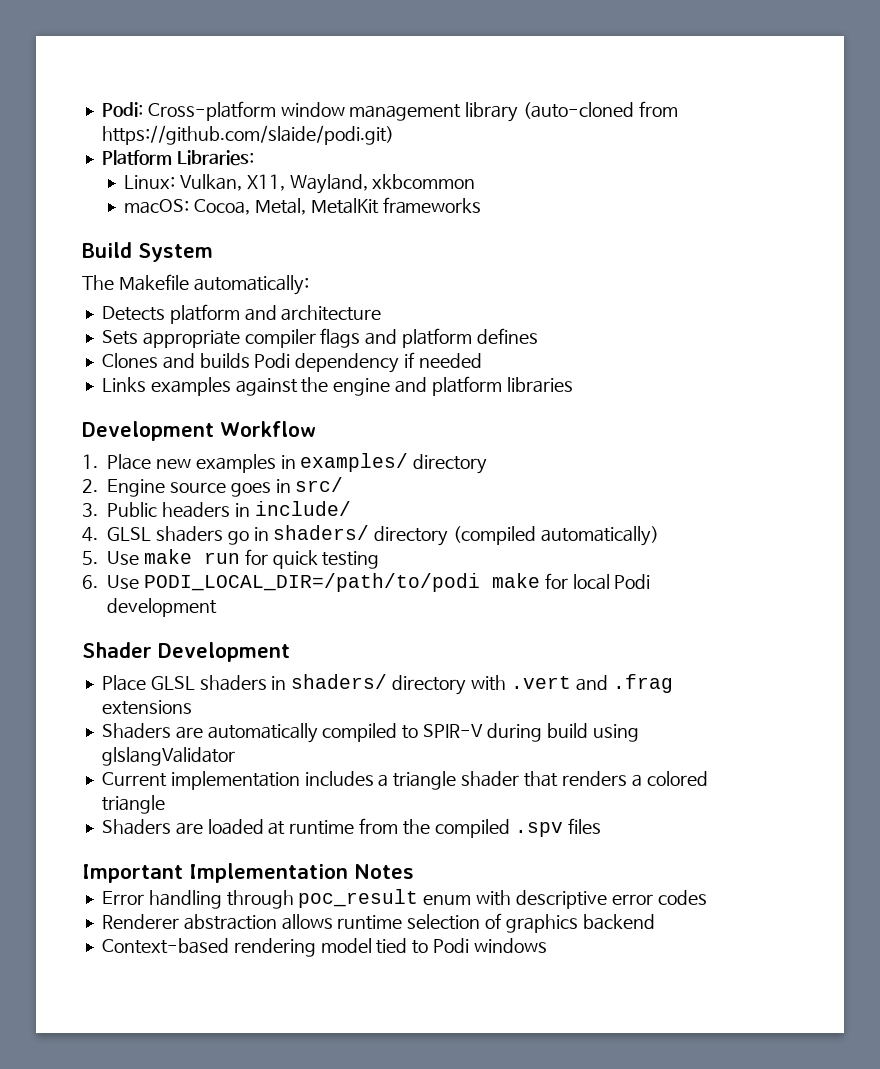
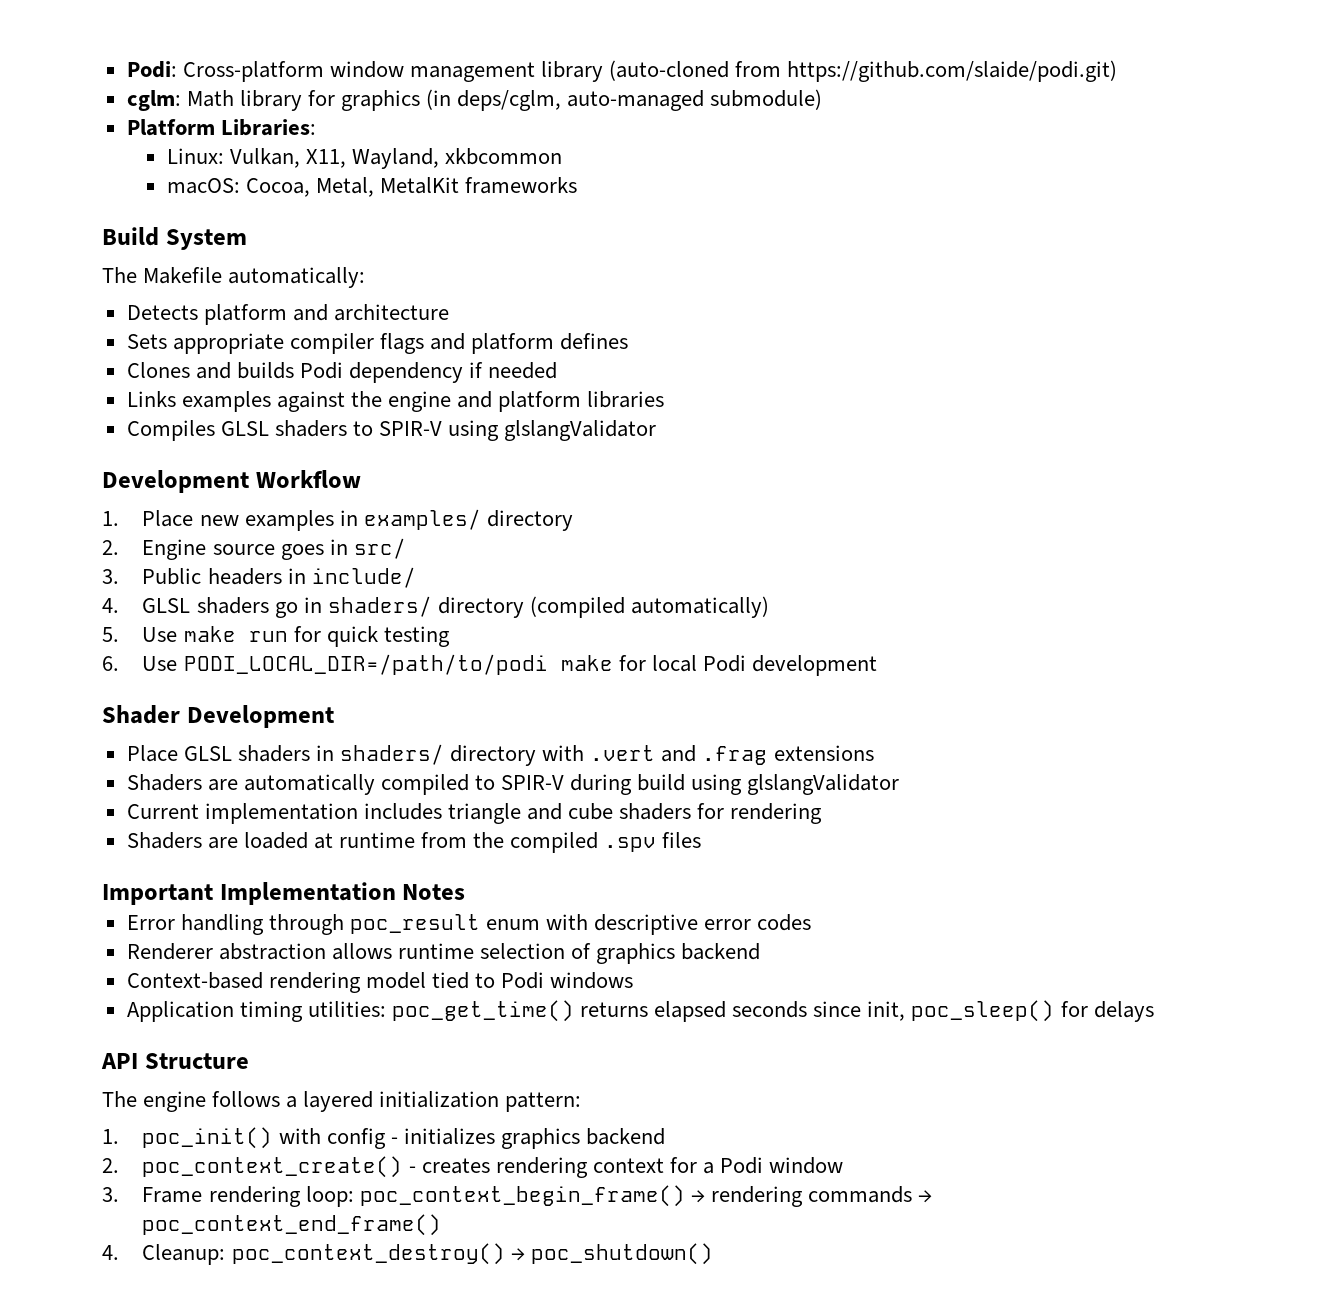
(394, 135) none -> [126,89,823,111] // cglm: Math library for graphics (in deps/cglm, auto-managed submodule)
(573, 385) none -> [126,420,657,441] // Compiles GLSL shaders to SPIR-V using glslangValidator
[378,771,708,790] [101,795,165,814] a triangle shader that renders a colored triangle -> [447,803,823,824] triangle and cube shaders for rendering
(547, 945) none -> [126,1000,1154,1022] [101,1053,249,1069] [102,1091,582,1112] [102,1127,665,1149] [102,1156,844,1178] [102,1185,932,1207] [142,1214,442,1236] [102,1243,713,1265] // Application timing utilities: poc_get_time() returns elapsed seconds since init, poc_sleep() for delays // API Structure // The engine follows a layered initialization pattern: // 1. poc_init() with config - initializes graphics backend // 2. poc_context_create() - creates rendering context for a Podi window // 3. Frame rendering loop: poc_context_begin_frame() → rendering commands → poc_context_end_frame() // 4. Cleanup: poc_context_destroy() → poc_shutdown()

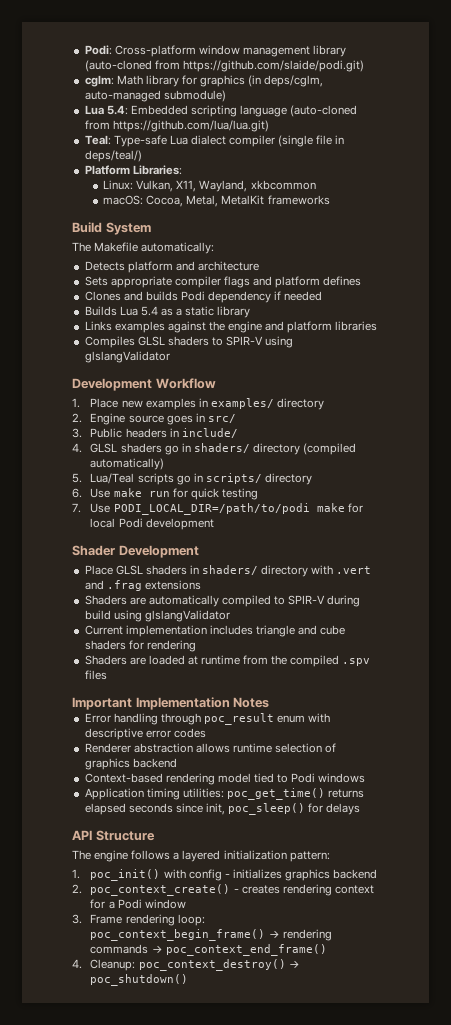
(823, 99) none -> [84,105,358,117] [84,120,269,132] [84,135,345,147] [84,150,142,162] // Lua 5.4: Embedded scripting language (auto-cloned from https://github.com/lua/lua.git) // Teal: Type-safe Lua dialect compiler (single file in deps/teal/)
(558, 370) none -> [84,306,251,318] // Builds Lua 5.4 as a static library
(119, 634) none -> [90,473,312,485] [72,488,82,498] Lua/Teal scripts go in scripts/ directory // 6.
[102,656,119,671] 6. -> [72,503,81,513] 7.

